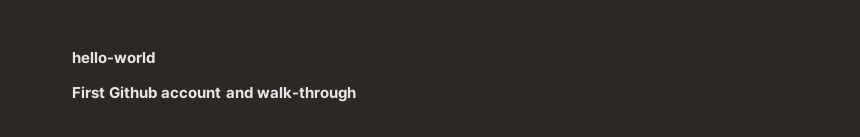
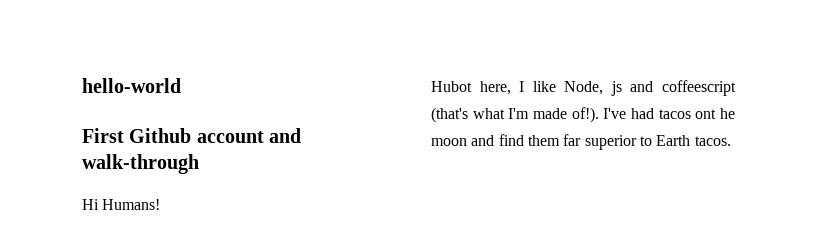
(356, 94) none -> [82,199,161,210] [431,80,736,96] [431,107,735,123] [431,134,731,150] // Hi Humans! // Hubot here, I like Node, js and coffeescript (that's what I'm made of!). I've had tacos ont he moon and find them far superior to Earth tacos.

